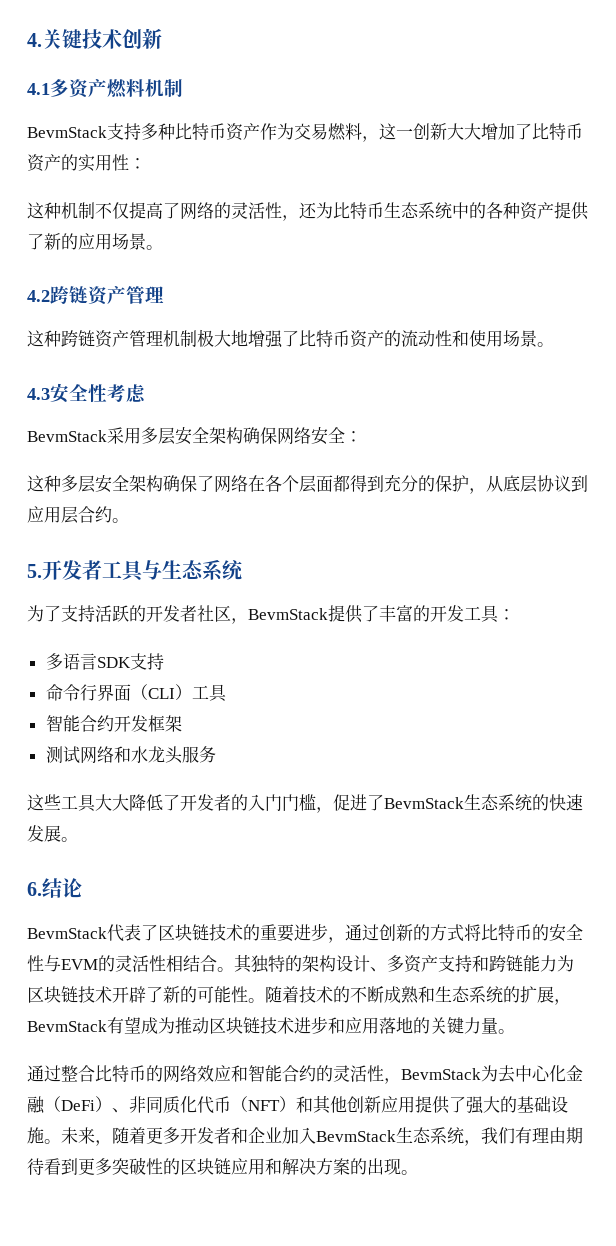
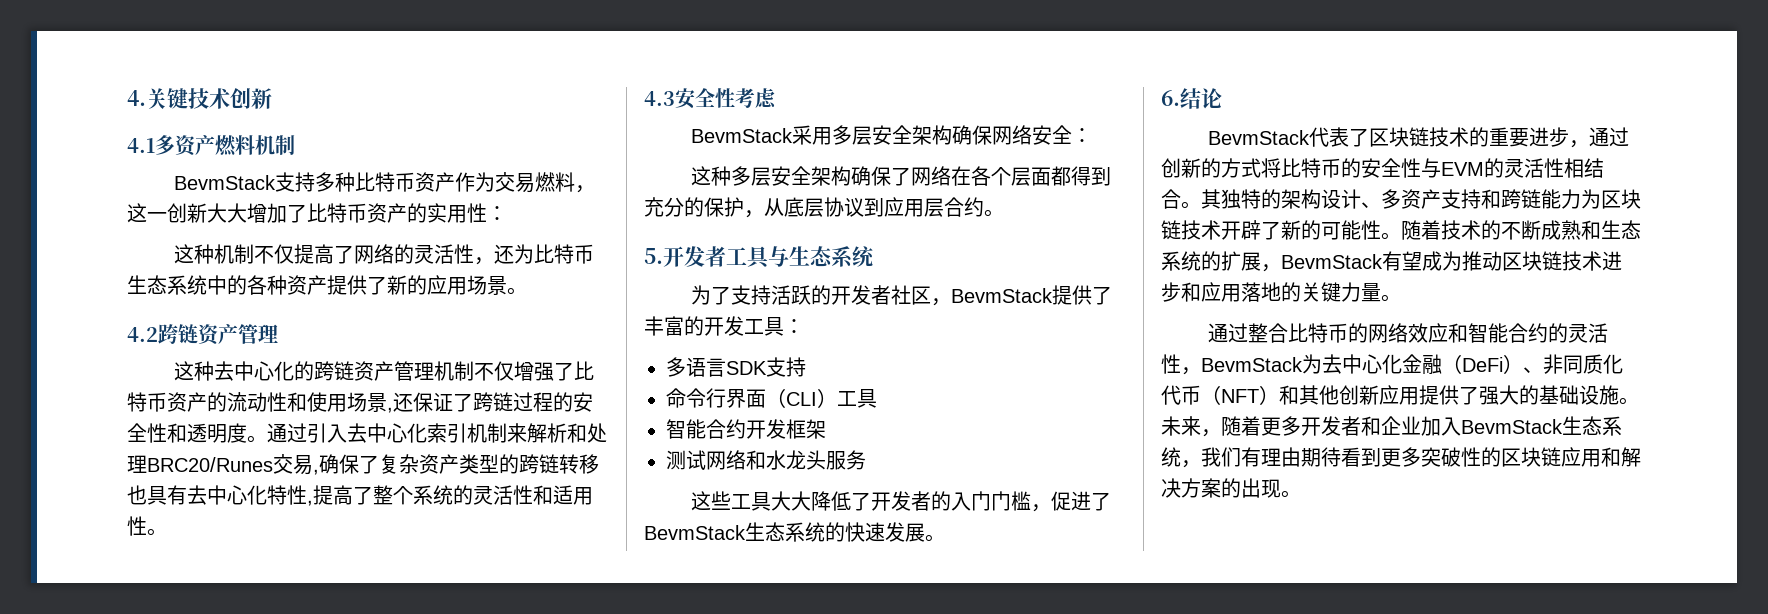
(61, 338) none -> [213,361,314,381] 去中心化的
[197,329,248,347] 极大地 -> [473,361,514,381] 不仅
(537, 338) none -> [387,392,593,413] [127,423,607,443] [127,454,599,475] [127,485,593,506] [127,516,147,536] ,还保证了跨链过程的安全性和透明度。通过引入去中心化索引机制来解析和处理BRC20/Runes交易,确保了复杂资产类型的跨链转移也具有去中心化特性,提高了整个系统的灵活性和适用性

